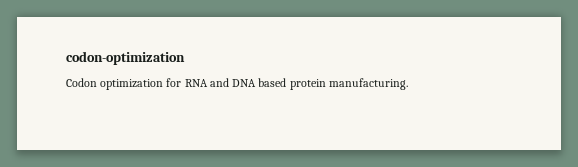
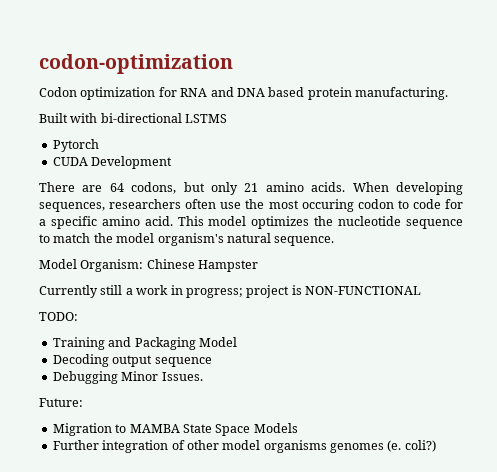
(408, 84) none -> [39,113,228,123] [52,139,99,152] [52,156,173,169] [39,182,463,195] [39,199,464,212] [39,216,464,229] [39,233,335,246] [39,259,259,272] [39,285,421,298] [39,312,78,321] [52,337,237,350] [52,354,212,367] [52,371,203,384] [39,398,83,407] [52,423,298,436] [52,440,436,453] // Built with bi-directional LSTMS // Pytorch // CUDA Development // There are 64 codons, but only 21 amino acids. When developing sequences, researchers often use the most occuring codon to code for a specific amino acid. This model optimizes the nucleotide sequence to match the model organism's natural sequence. // Model Organism: Chinese Hampster // Currently still a work in progress; project is NON-FUNCTIONAL // TODO: // Training and Packaging Model // Decoding output sequence // Debugging Minor Issues. // Future: // Migration to MAMBA State Space Models // Further integration of other model organisms genomes (e. coli?)

